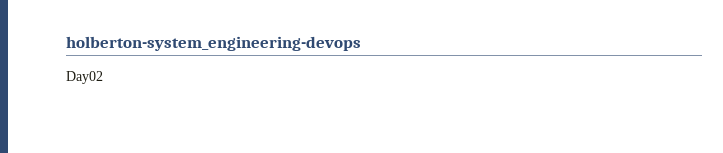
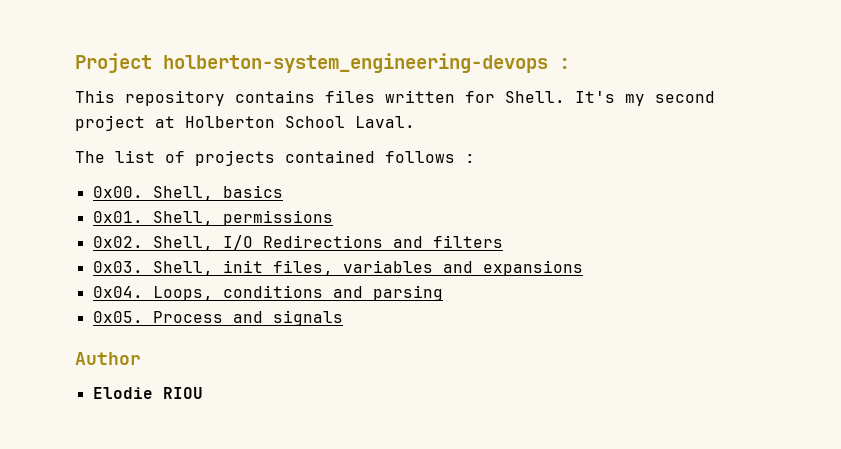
(66, 43) none -> [75,53,152,73] Project
[66,71,103,84] // Day02 -> [559,58,570,69] [75,90,715,106] [75,115,415,131] [75,150,475,166] [92,185,283,201] [92,210,333,226] [92,235,503,251] [92,260,583,276] [92,285,443,301] [92,310,343,326] [75,352,141,365] [92,387,203,399] : // This repository contains files written for Shell. It's my second project at Holberton School Laval. // The list of projects contained follows : // 0x00. Shell, basics // 0x01. Shell, permissions // 0x02. Shell, I/O Redirections and filters // 0x03. Shell, init files, variables and expansions // 0x04. Loops, conditions and parsing // 0x05. Process and signals // Author // Elodie RIOU

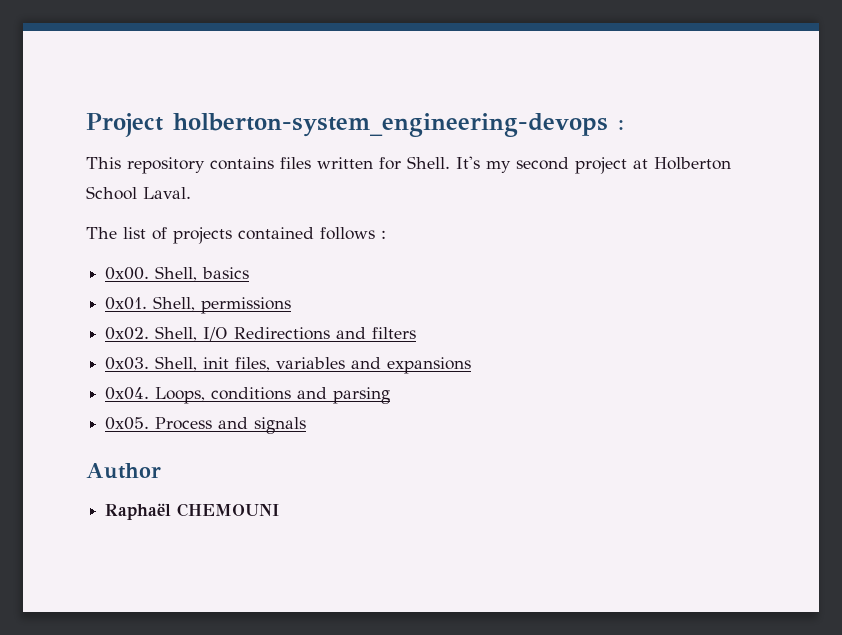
[92,387,203,399] Elodie RIOU -> [105,503,280,520] Raphaël CHEMOUNI

